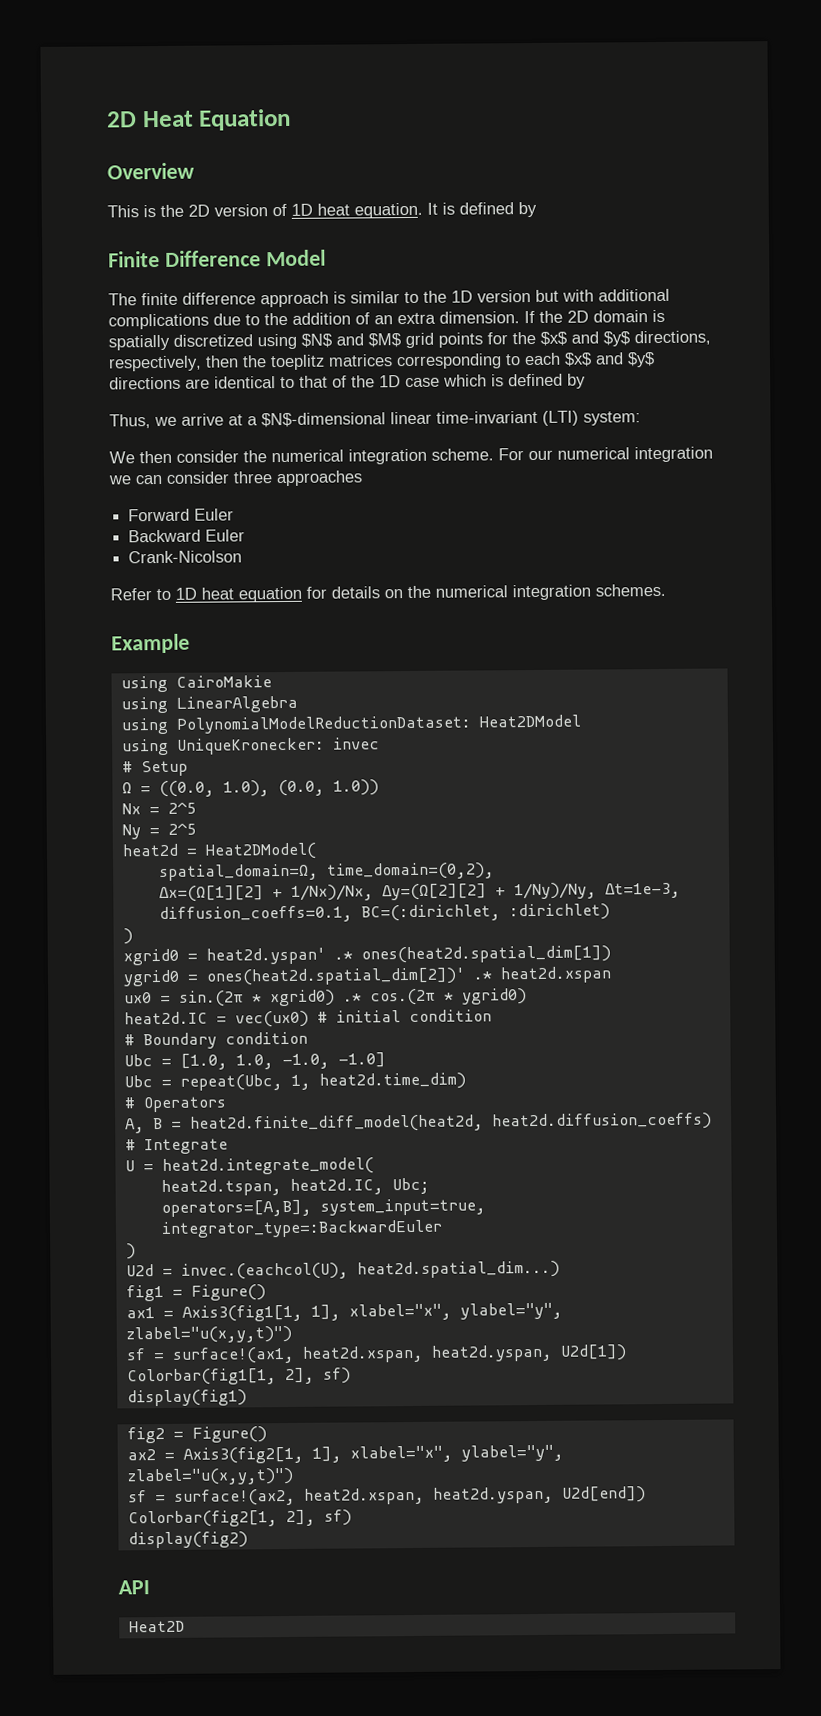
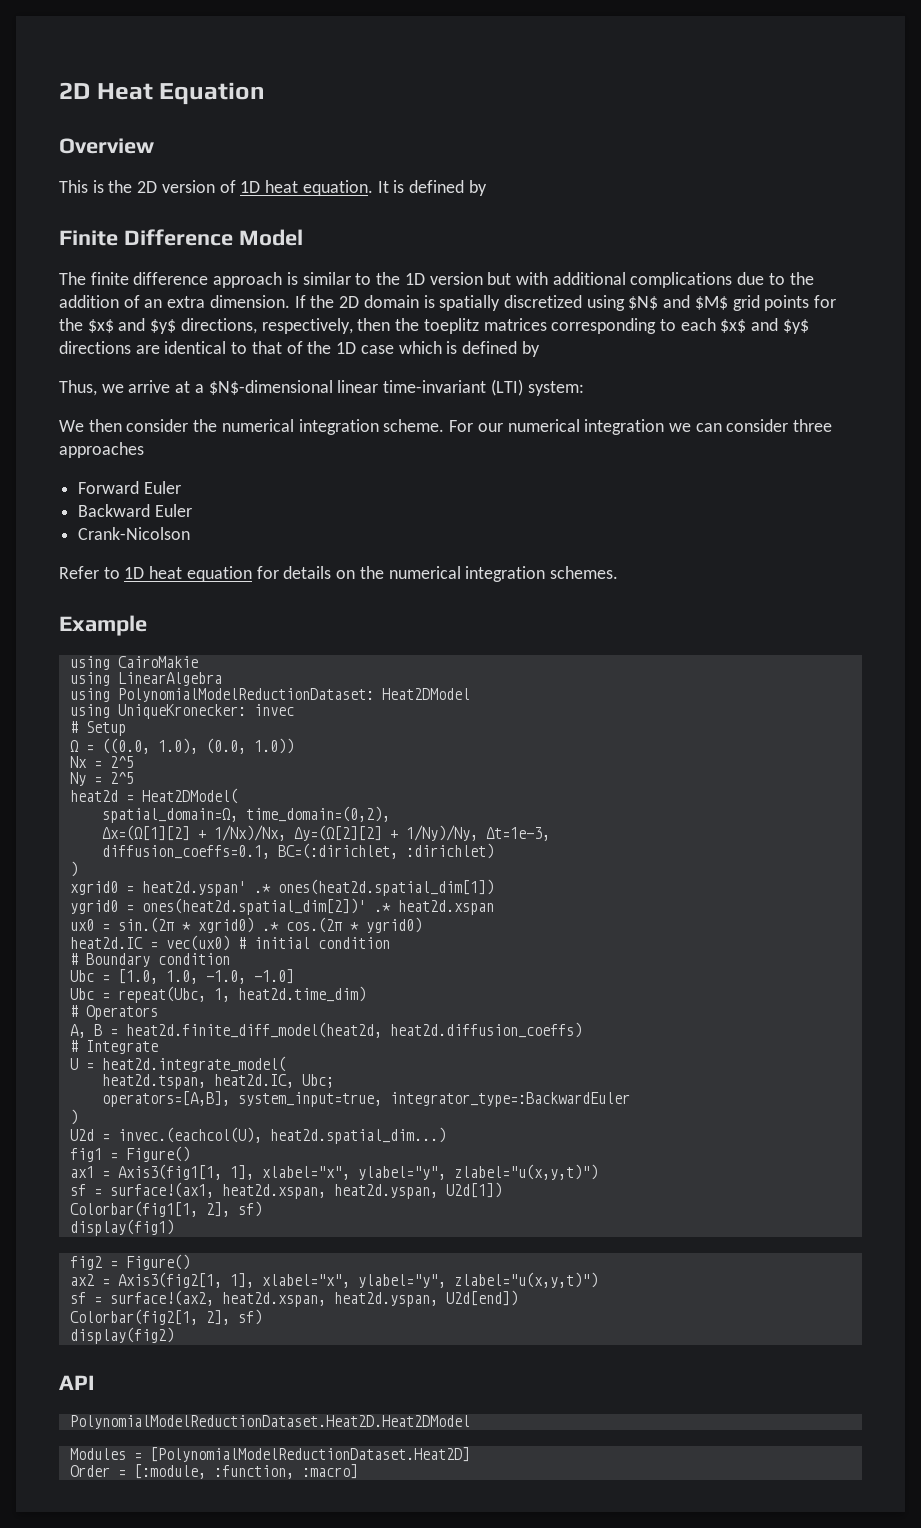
[128,1620,185,1633] Heat2D -> [69,1415,470,1429] [69,1447,470,1462] [69,1464,358,1479] PolynomialModelReductionDataset.Heat2D.Heat2DModel // Modules = [PolynomialModelReductionDataset.Heat2D] // Order = [:module, :function, :macro]

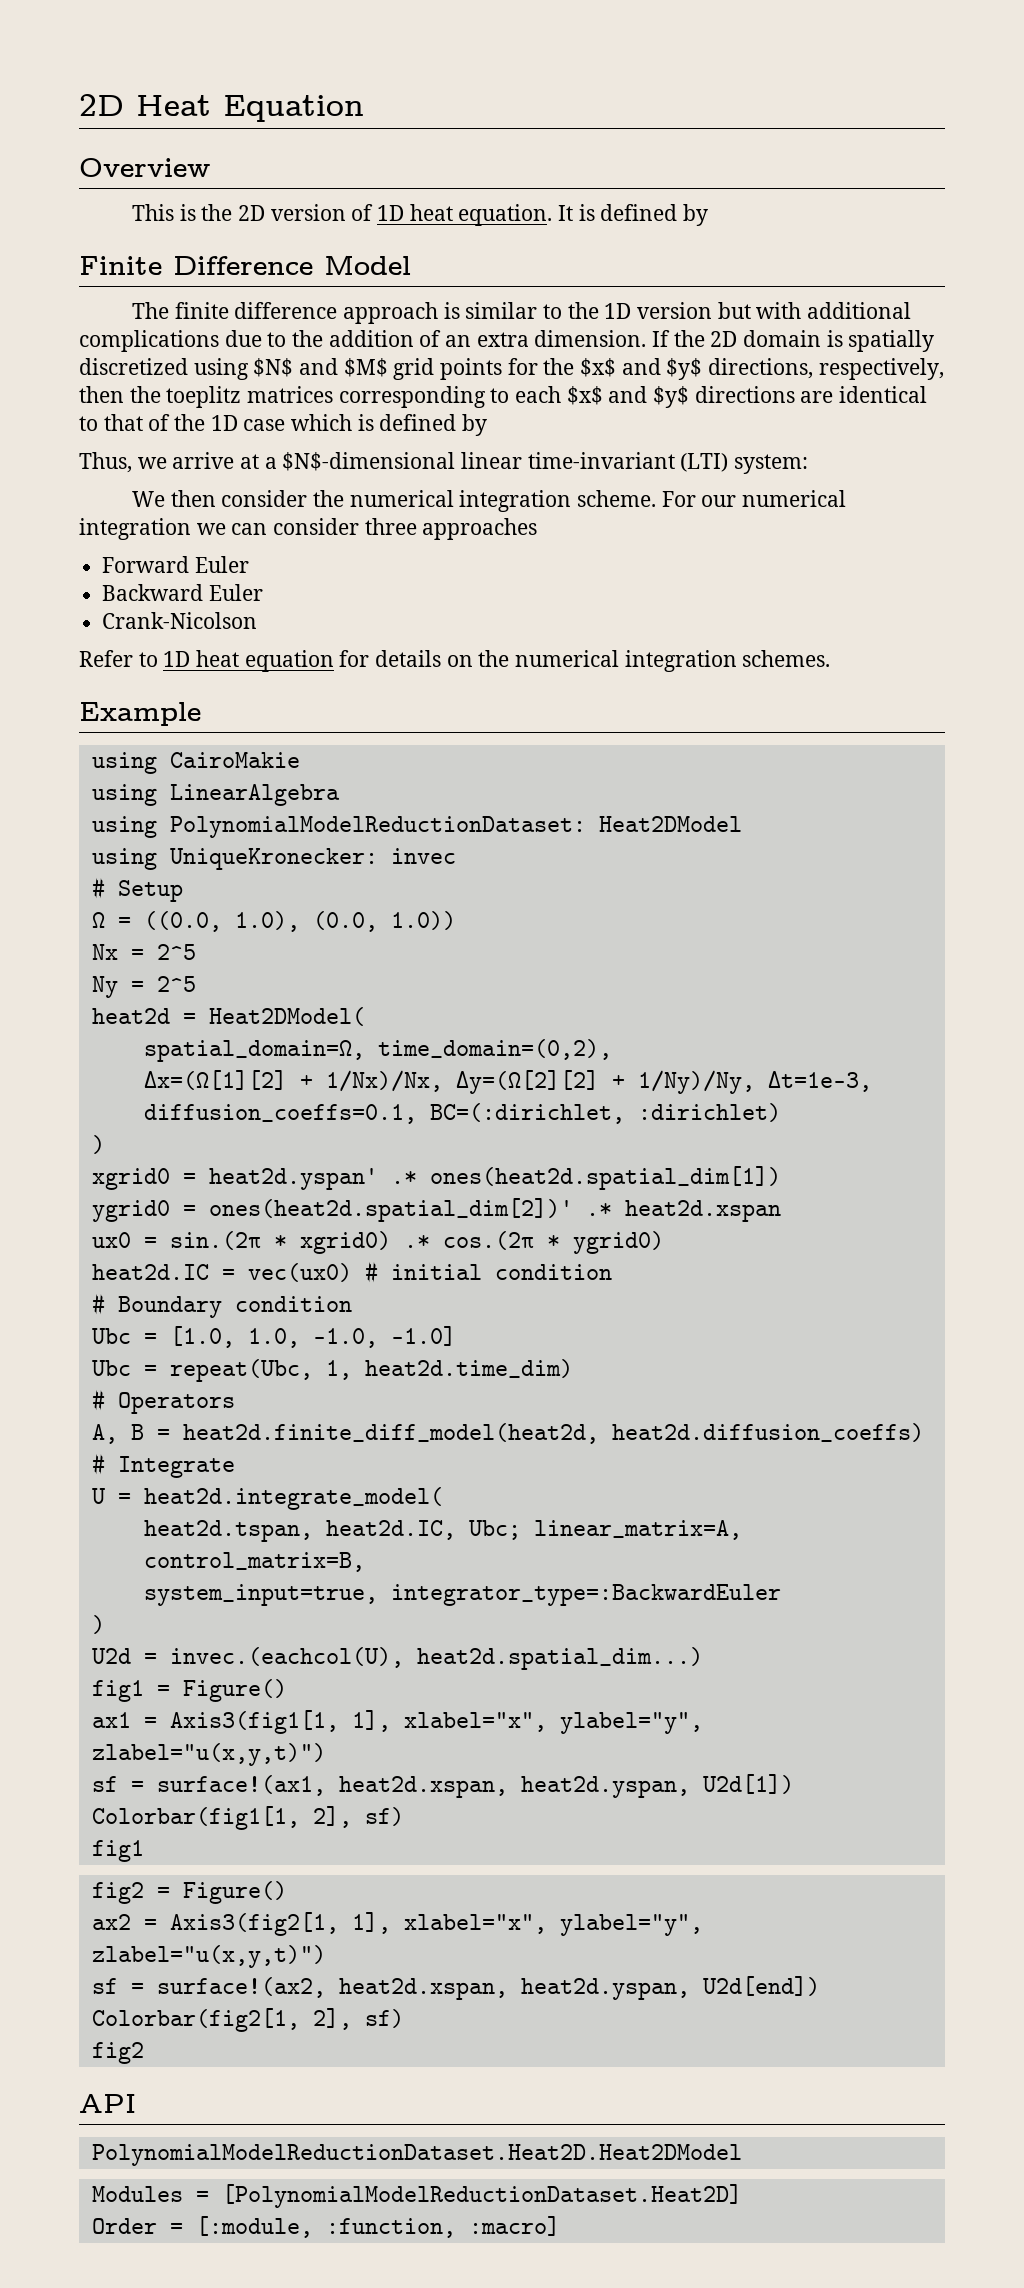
[101,1091,230,1107] // operators=[A,B], -> [533,1520,742,1540] [143,1552,365,1572] linear_matrix=A, control_matrix=B, //
[69,1219,174,1236] display(fig1) -> [91,1840,144,1862] fig1
[69,1327,174,1344] display(fig2) -> [91,2042,144,2064] fig2

